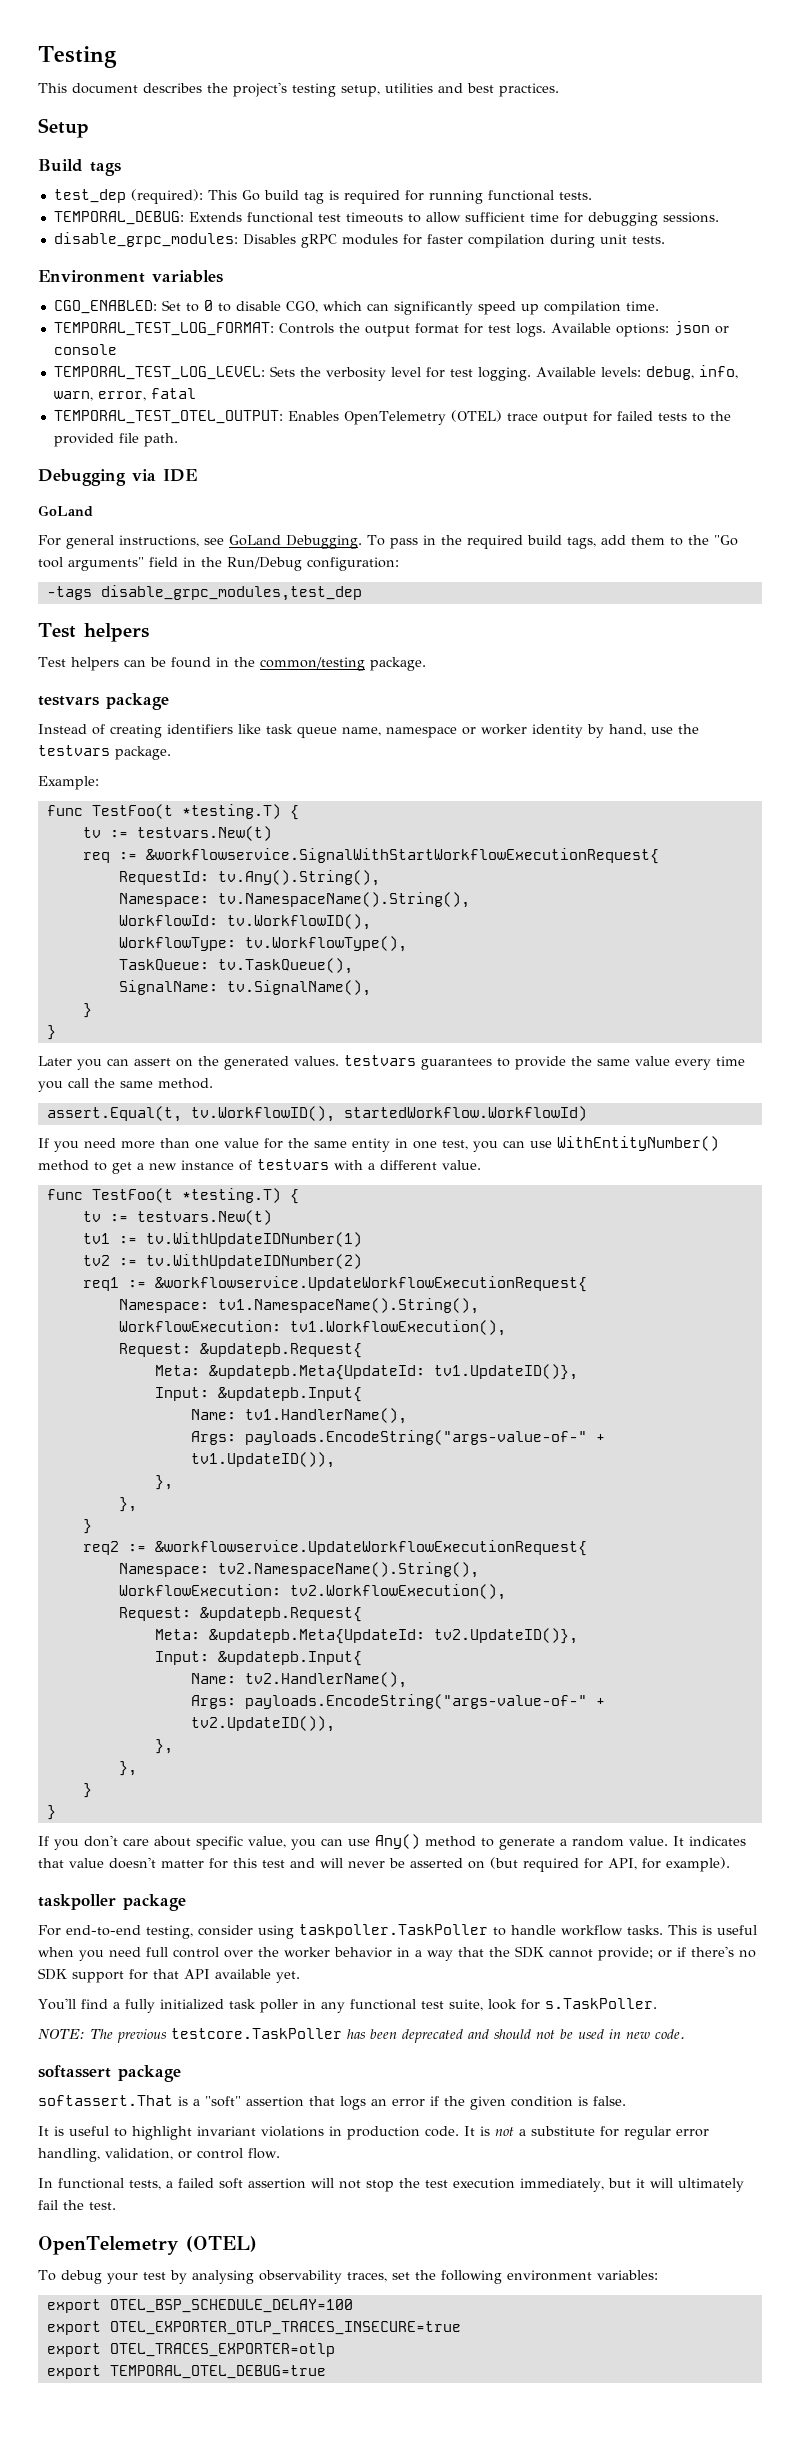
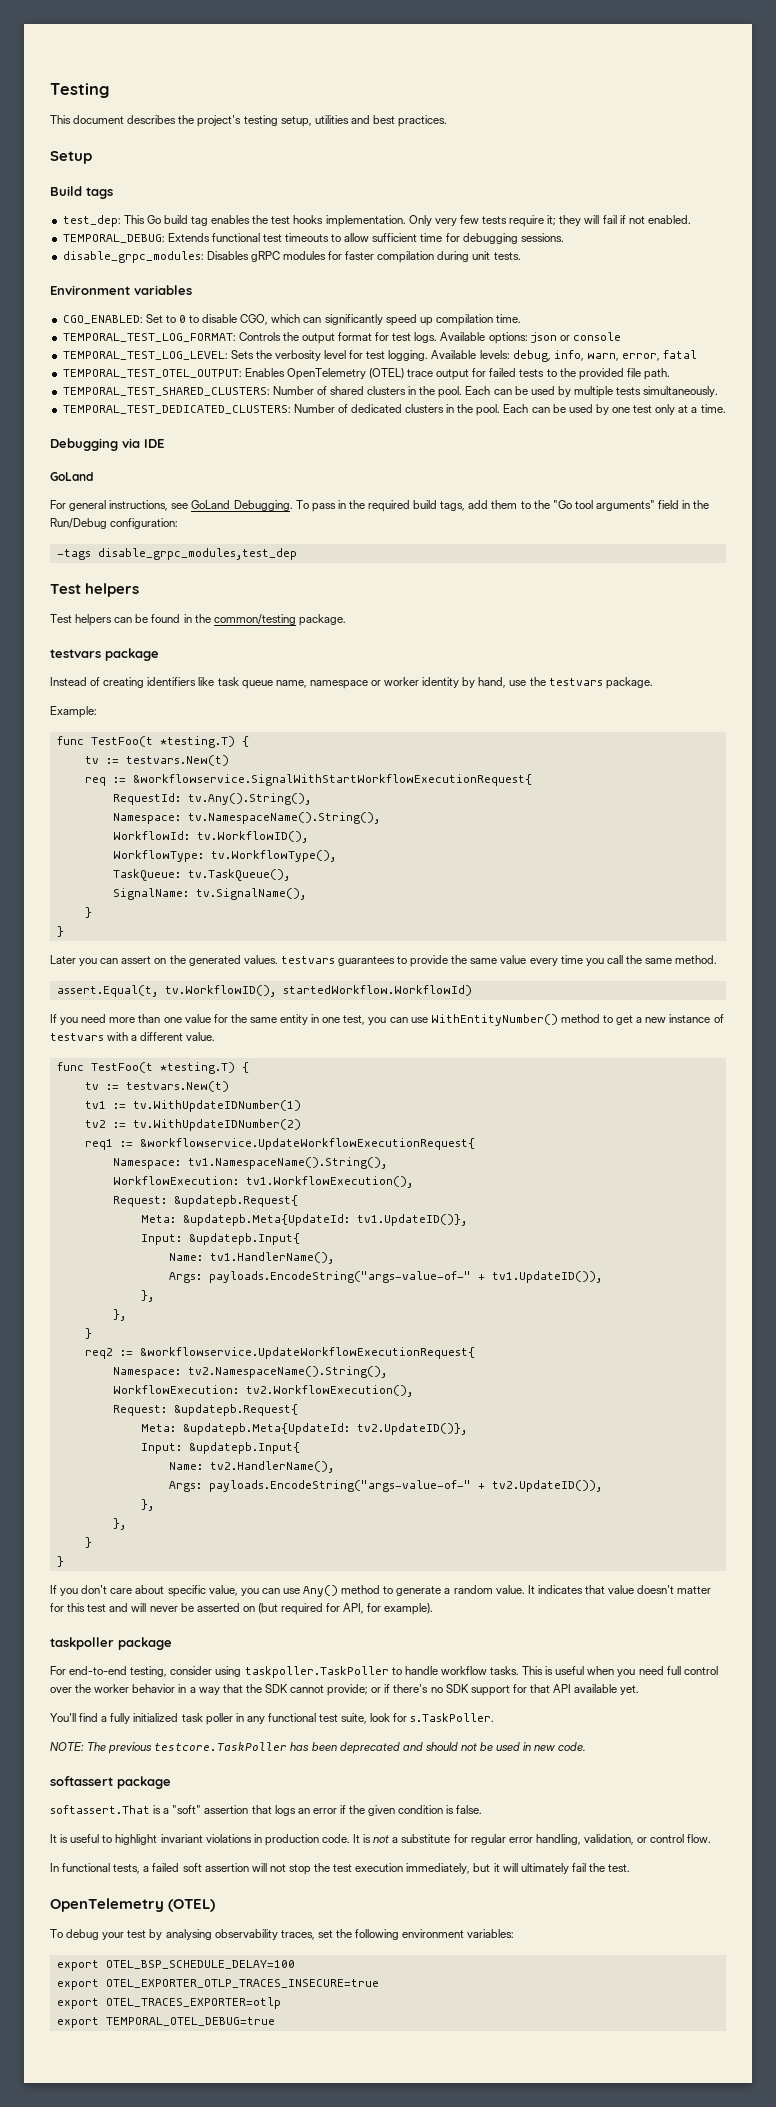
[53,189,203,204] test_dep (required): -> [62,215,121,227] test_dep:
[328,190,592,204] is required for running functional tests. -> [211,215,691,227] enables the test hooks implementation. Only very few tests require it; they will fail if not enabled.
(178, 440) none -> [62,386,719,398] [62,404,726,416] // TEMPORAL_TEST_SHARED_CLUSTERS: Number of shared clusters in the pool. Each can be used by multiple tests simultaneously. // TEMPORAL_TEST_DEDICATED_CLUSTERS: Number of dedicated clusters in the pool. Each can be used by one test only at a time.

